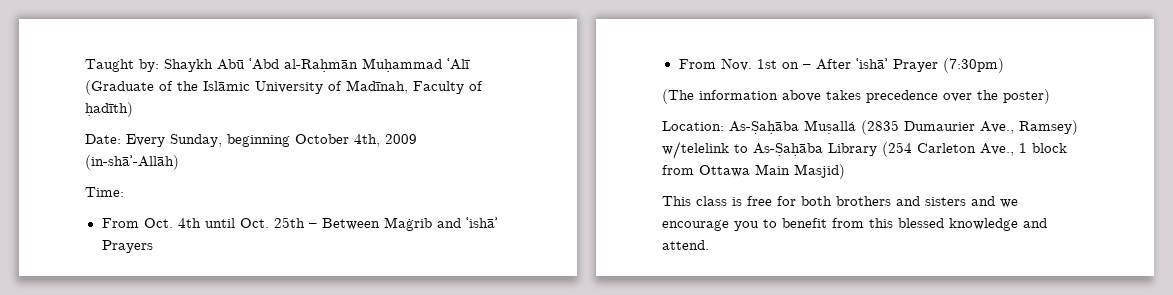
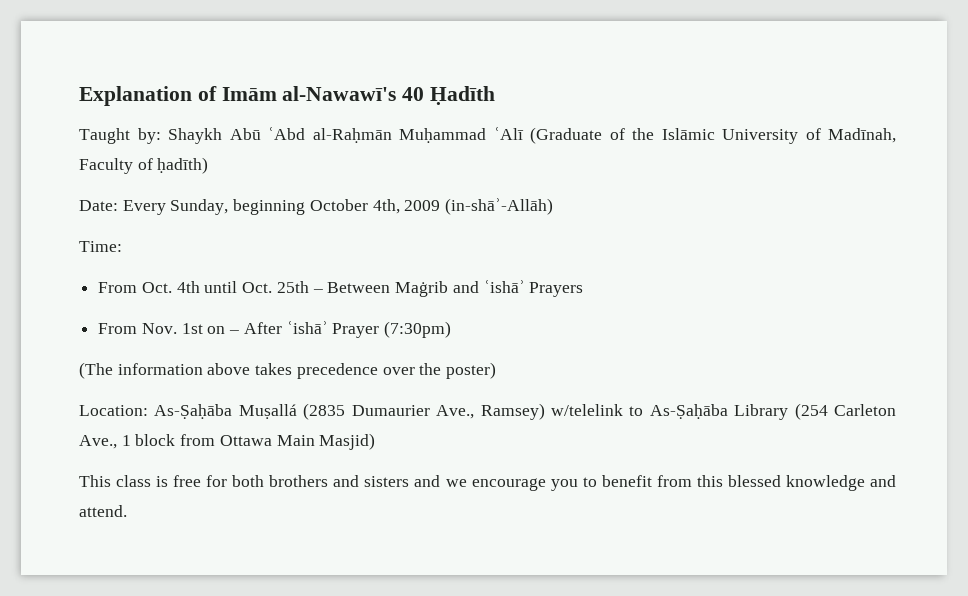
(85, 65) none -> [79,86,496,106] Explanation of Imām al-Nawawī's 40 Ḥadīth //

